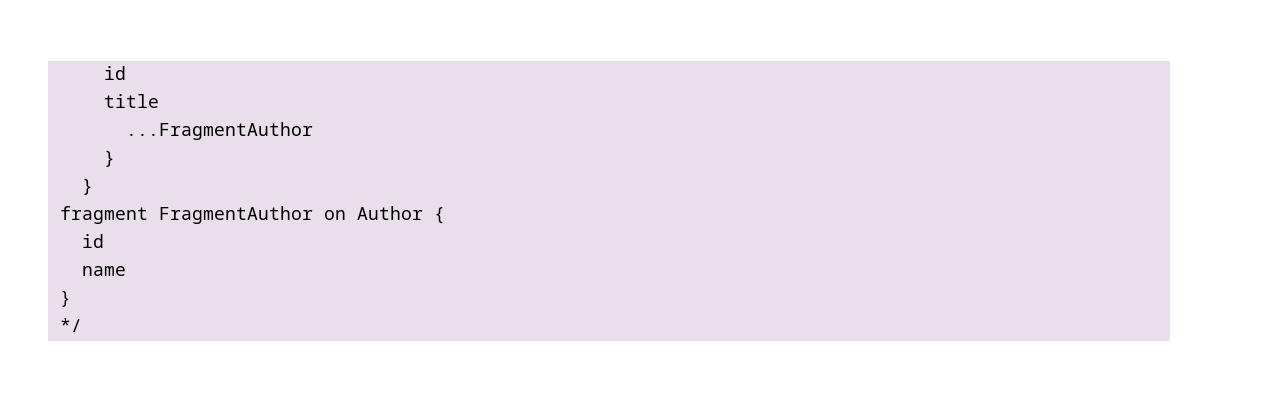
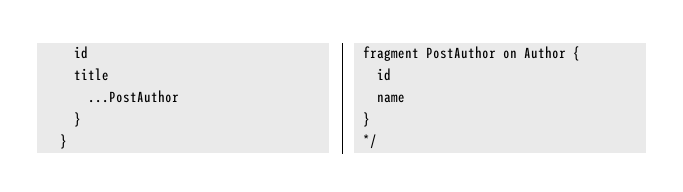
[126,122,314,140] ...FragmentAuthor -> [88,90,180,103] ...PostAuthor
[159,206,314,224] FragmentAuthor -> [426,46,497,59] PostAuthor

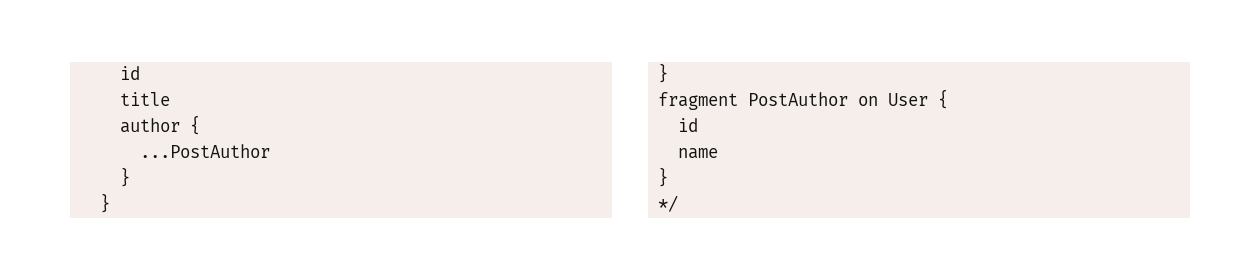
(110, 74) none -> [120,115,201,135] // author {
(68, 141) none -> [658,63,669,83] // }
[524,46,567,59] Author -> [888,93,929,106] User

